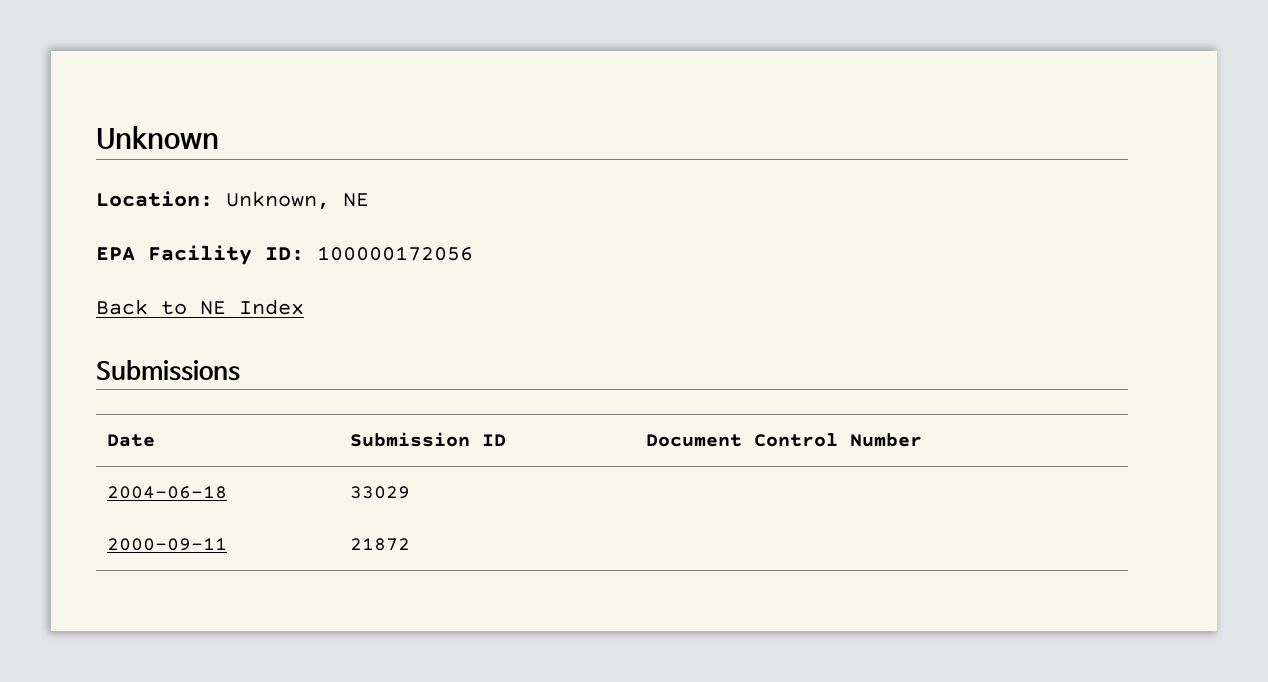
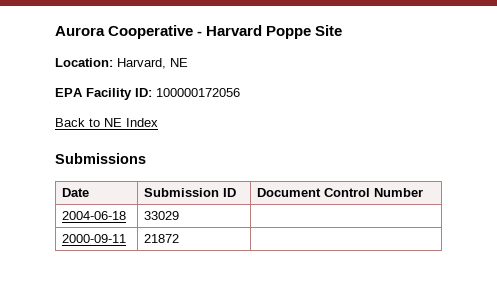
[96,126,219,149] Unknown -> [55,25,343,39] Aurora Cooperative - Harvard Poppe Site
[226,191,330,210] Unknown, -> [117,58,166,69] Harvard,

